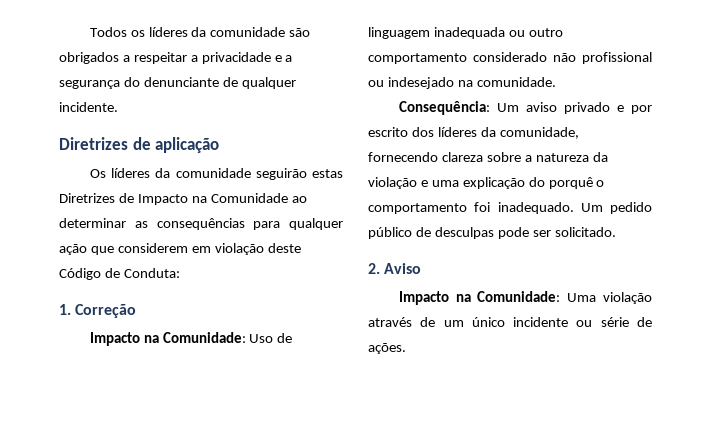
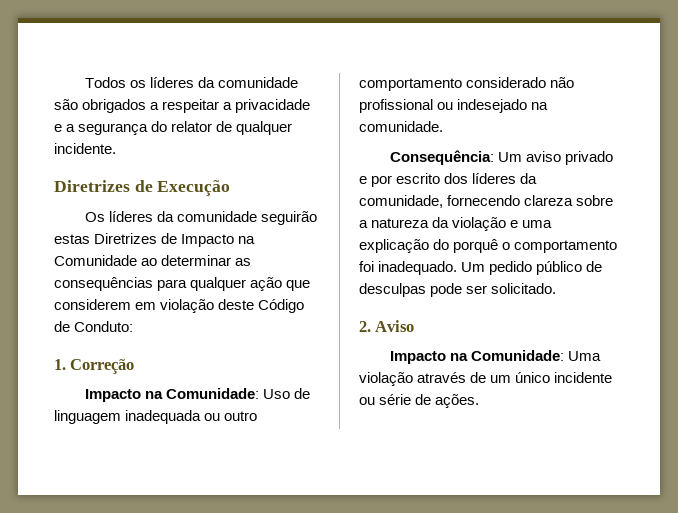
[143,77,219,87] denunciante -> [171,121,213,132] relator
[155,137,220,153] aplicação -> [157,180,231,196] Execução
[123,268,180,278] Conduta: -> [74,321,134,332] Conduto:

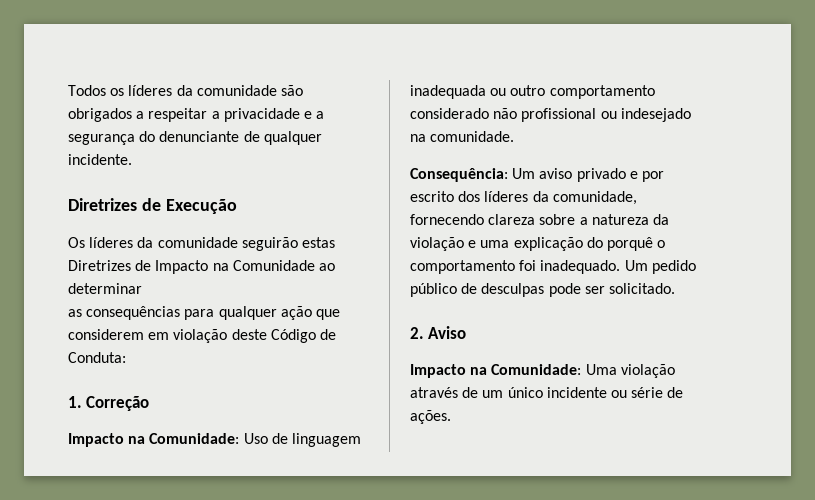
[171,121,213,132] relator -> [159,131,240,142] denunciante
(232, 260) none -> (142, 288) //
[74,321,134,332] Conduto: -> [68,352,126,363] Conduta:

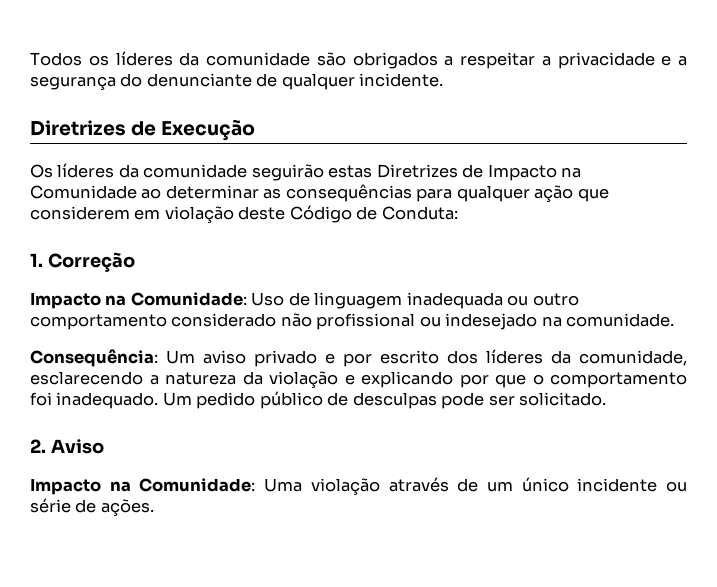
(142, 288) // -> (259, 192) none
[410,214,576,225] fornecendo clareza sobre -> [30,371,143,385] esclarecendo
[480,237,653,251] uma explicação do porquê -> [361,371,526,388] explicando por que

